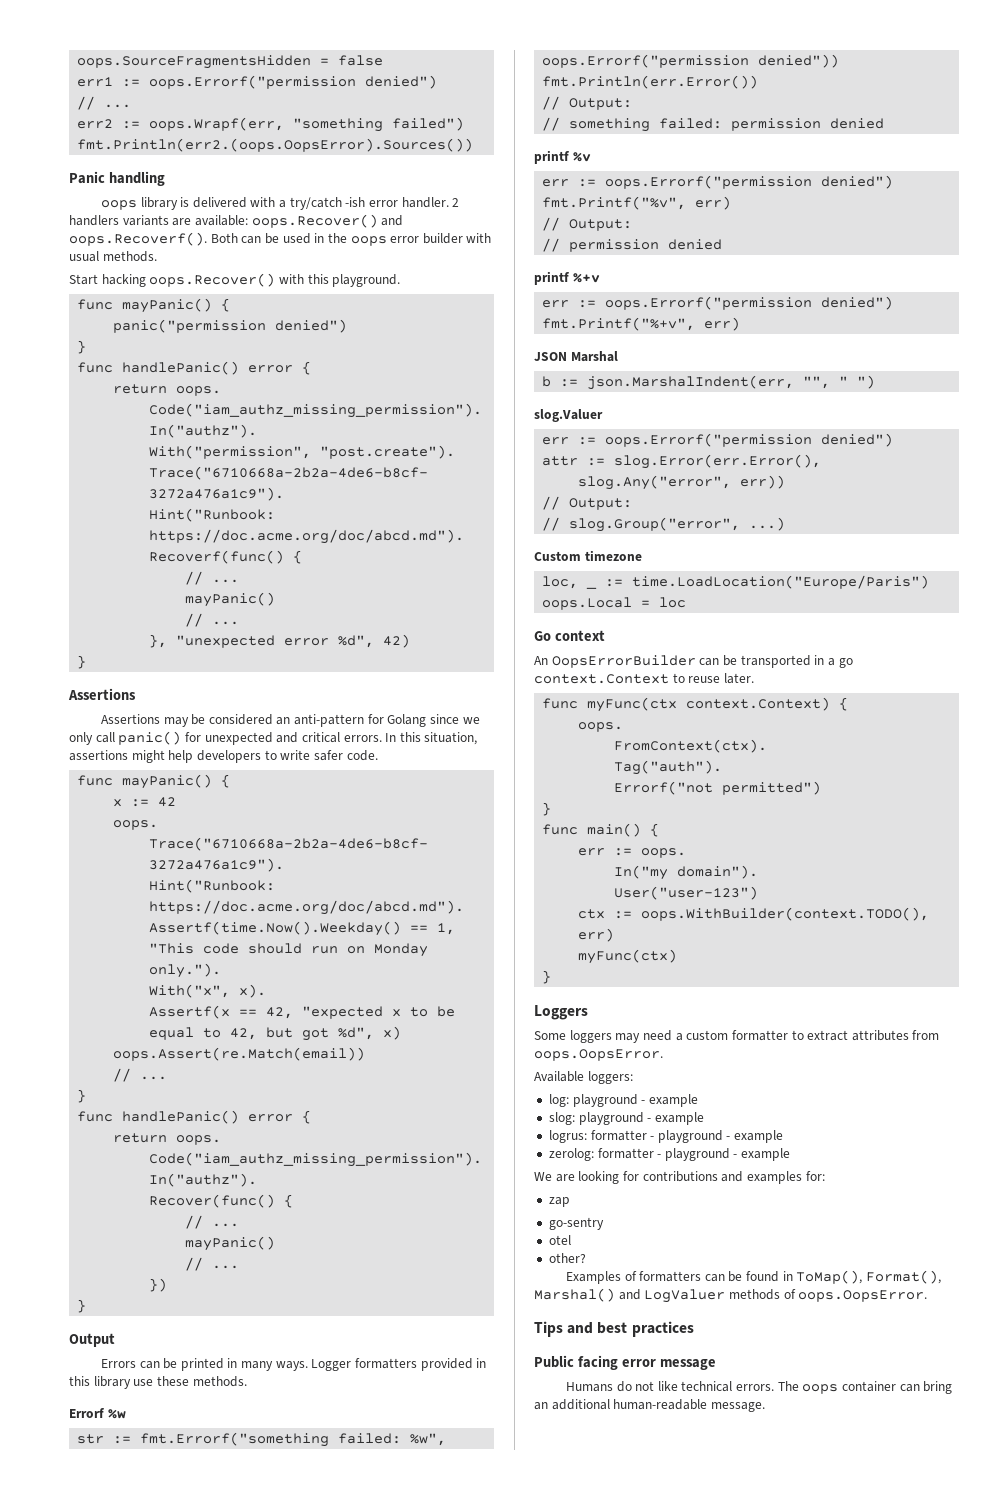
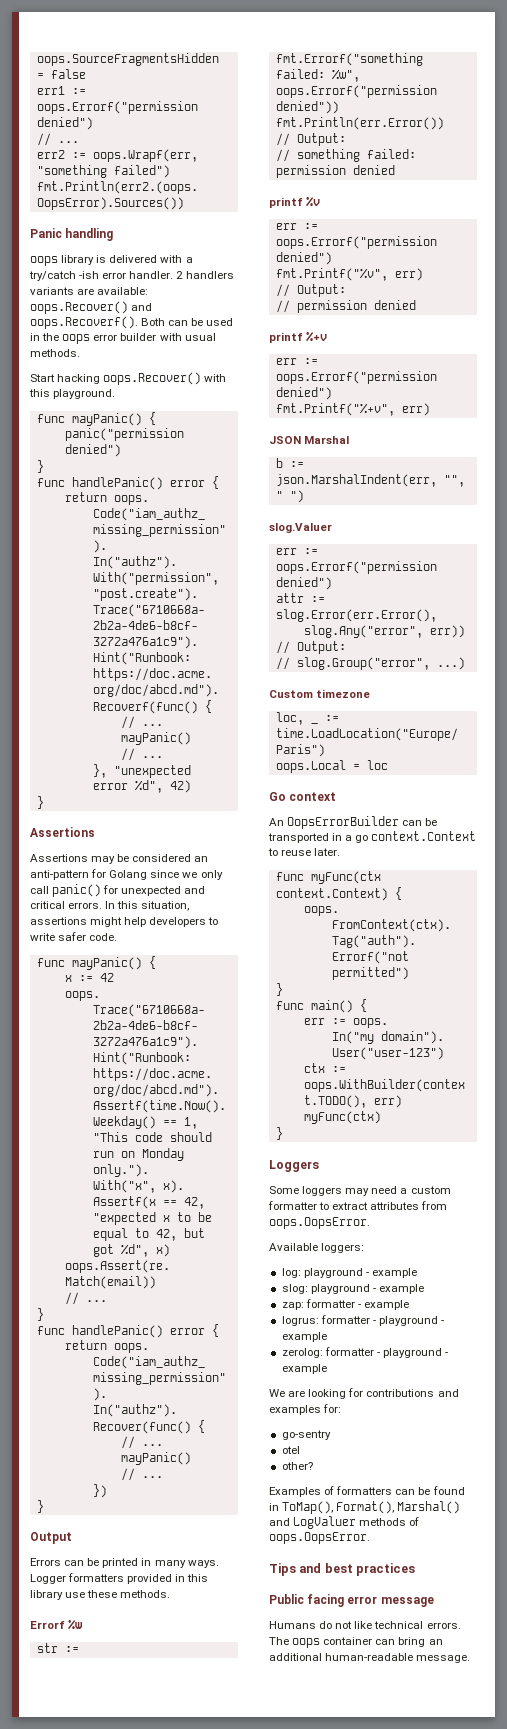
(704, 1118) none -> [281,1299,409,1310] // zap: formatter - example
[548,1197,570,1207] // zap -> (342, 1408) none

